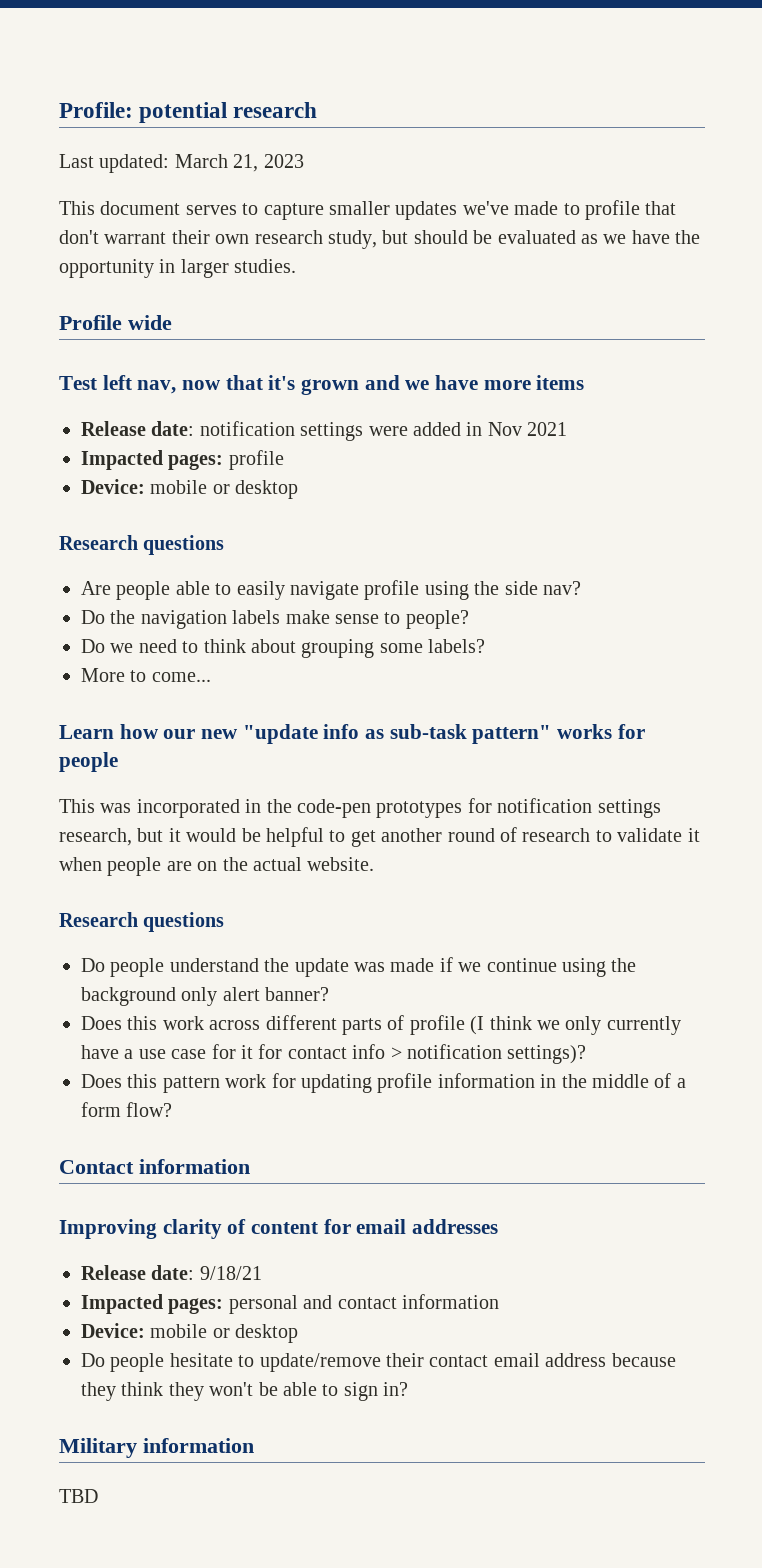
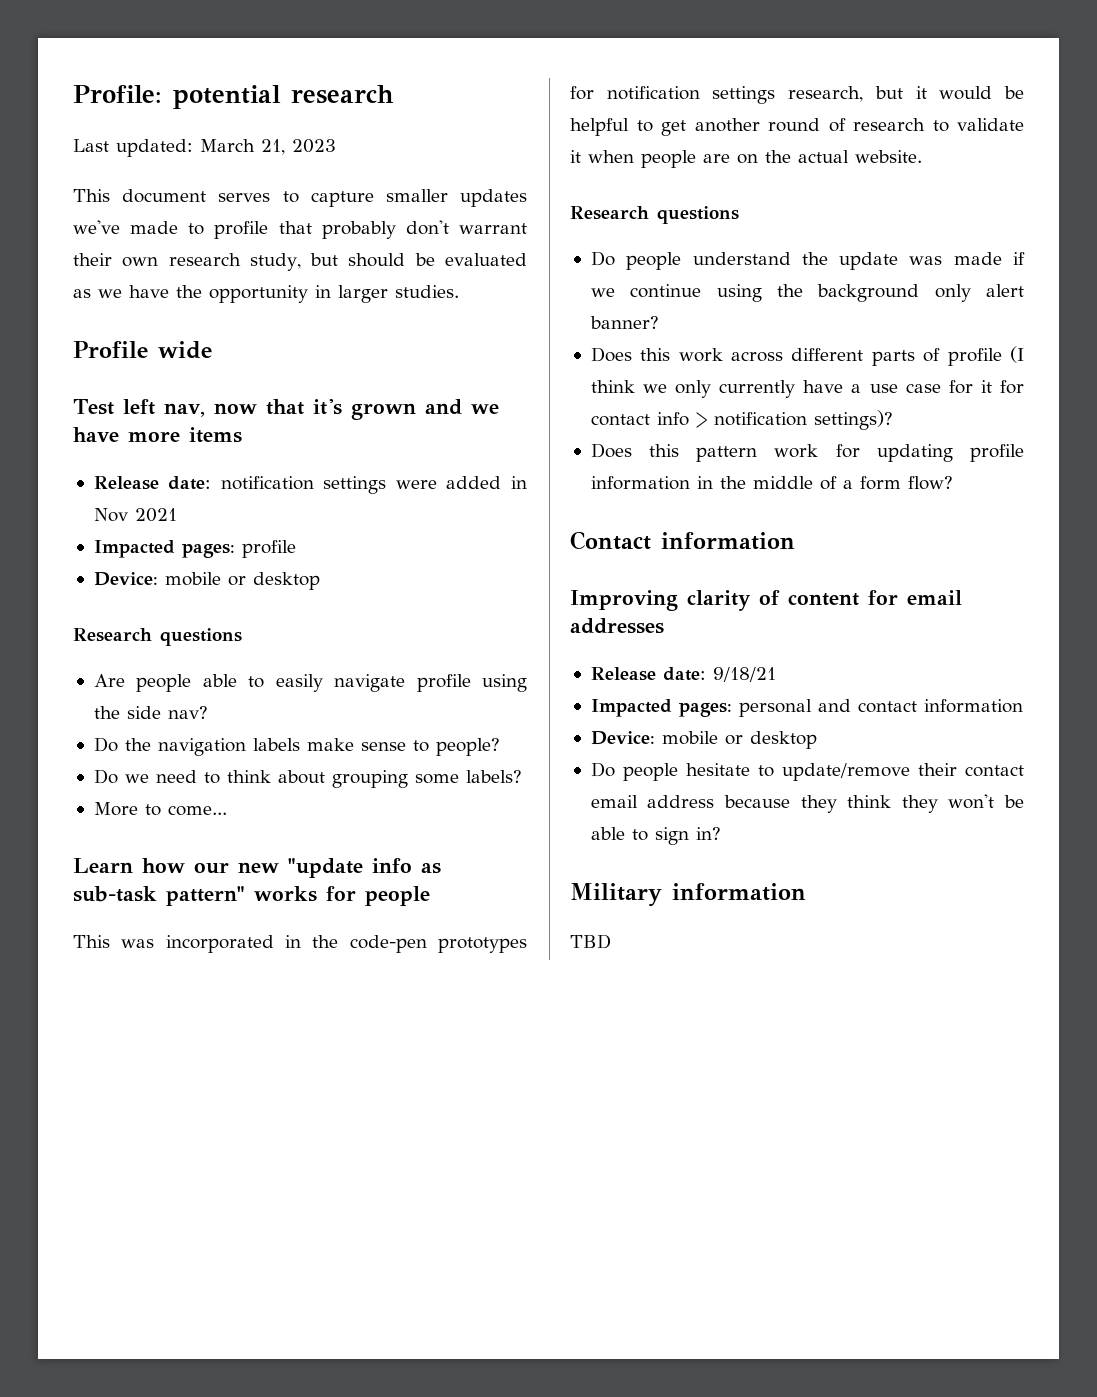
(677, 208) none -> [321,221,396,239] probably

